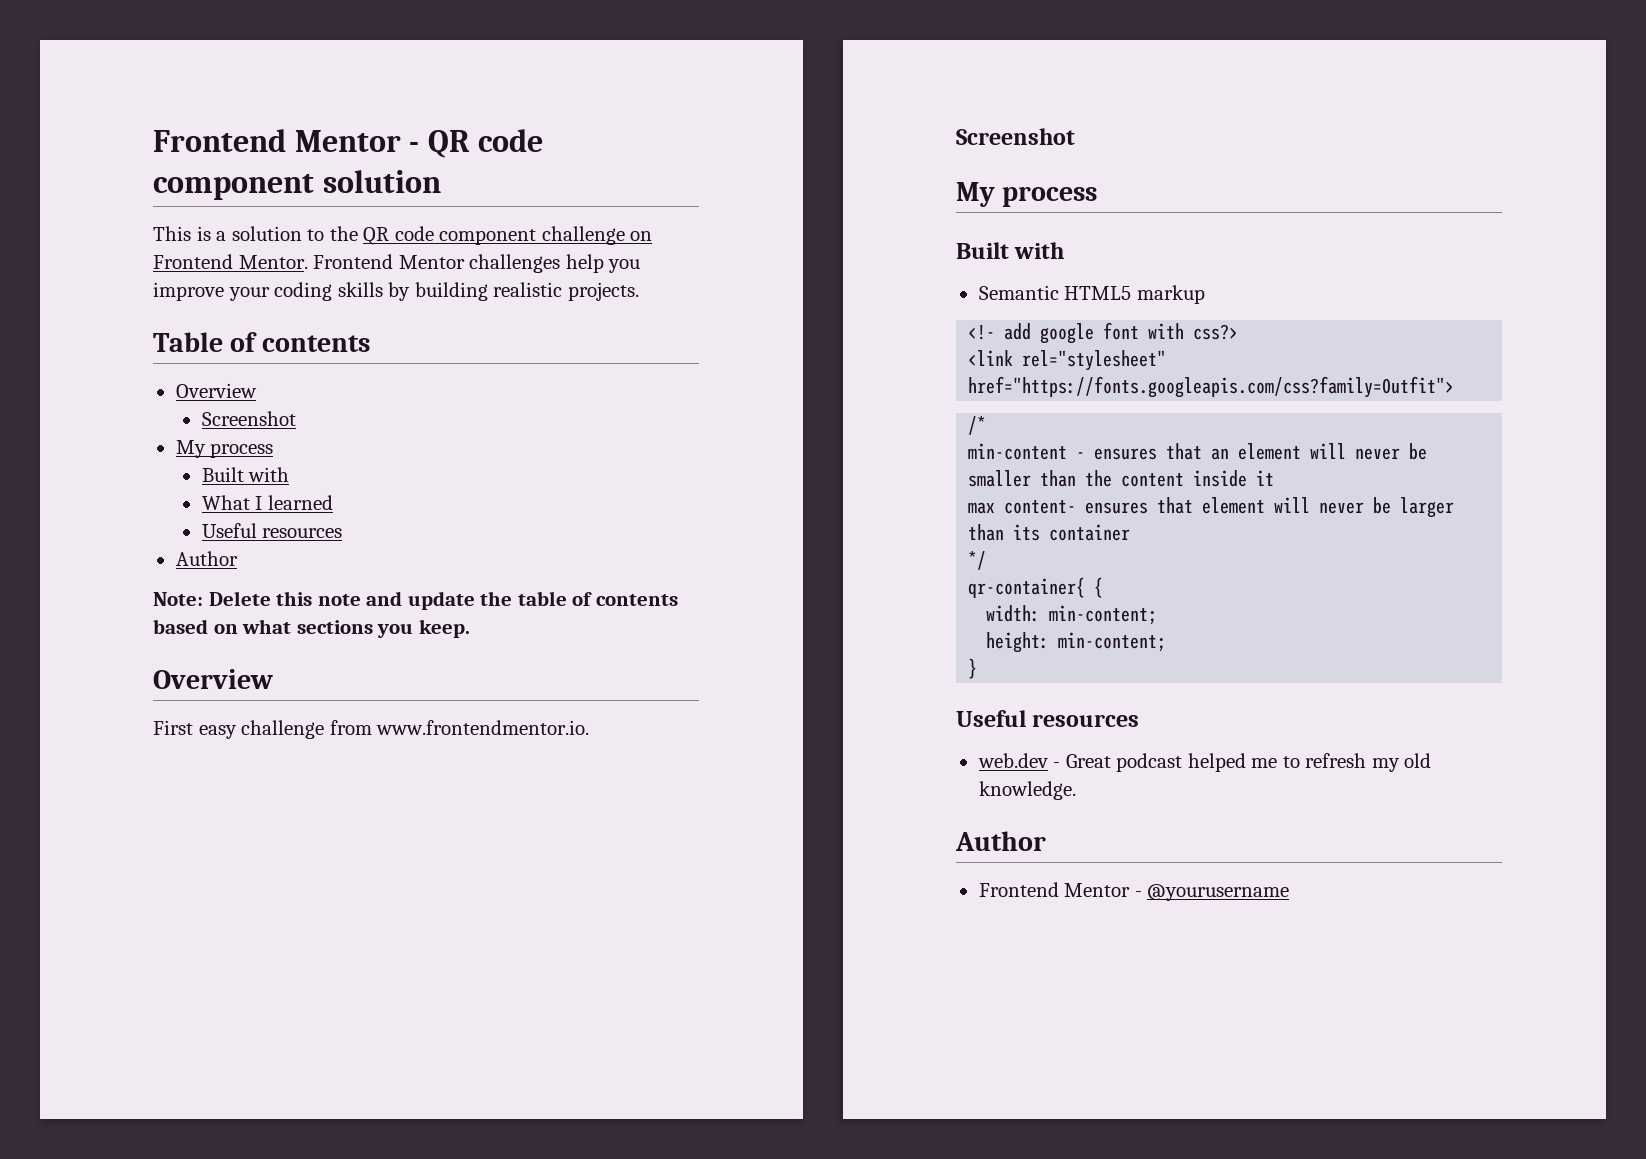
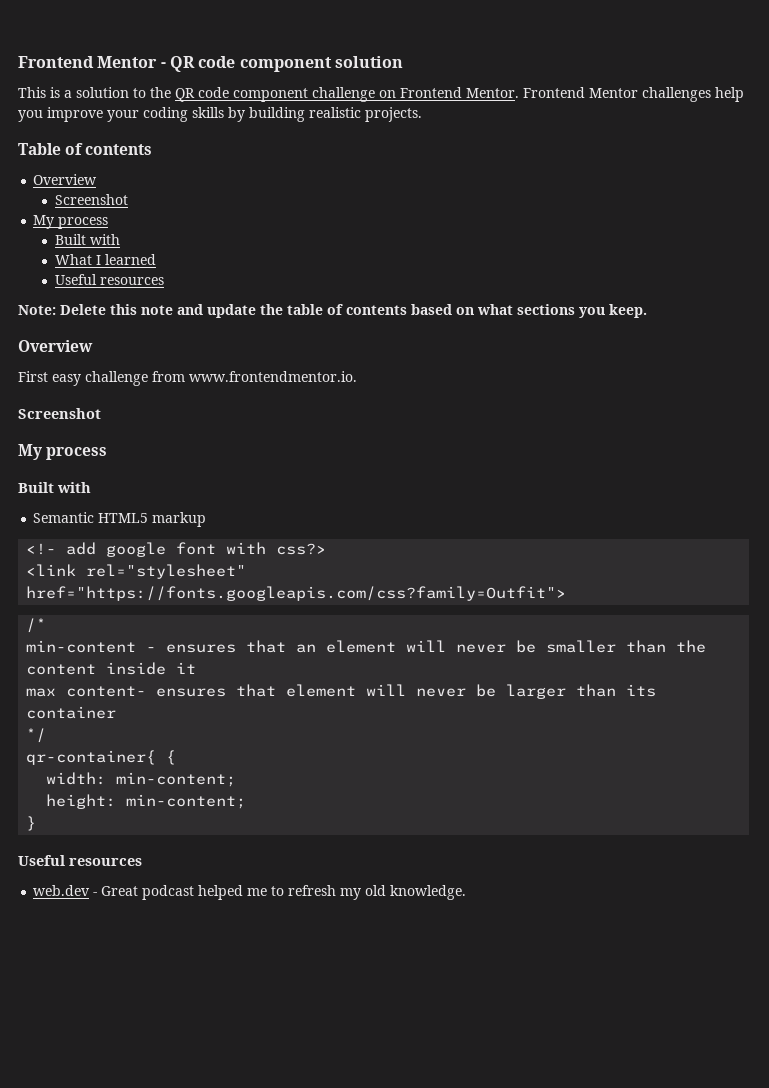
[175,551,238,566] // Author -> (164, 281) none
[955,831,1046,851] [978,882,1290,901] // Author // Frontend Mentor - @yourusername -> (467, 892) none

